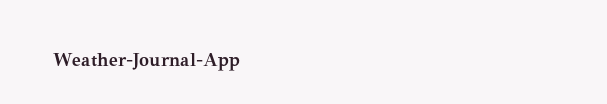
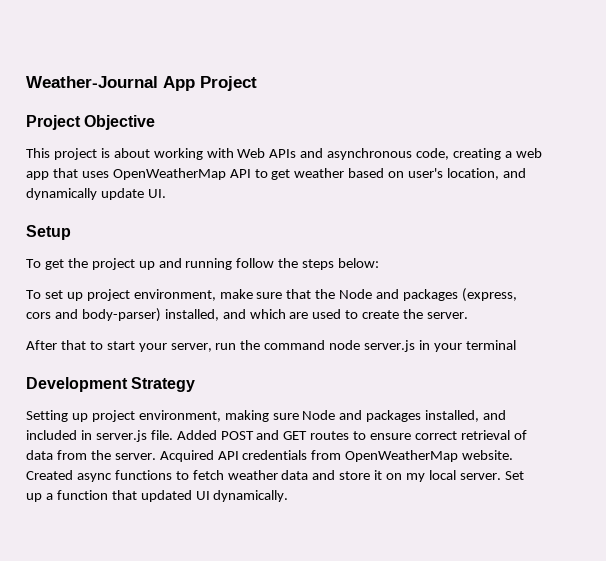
[53,53,240,71] Weather-Journal-App -> [26,76,257,91] [26,115,156,130] [26,148,542,160] [26,168,526,180] [26,188,166,200] [26,225,71,240] [26,258,380,270] [26,288,517,302] [26,308,469,322] [26,340,516,352] [26,377,196,392] [26,410,507,422] [26,430,527,442] [26,450,514,462] [26,470,524,482] [26,490,289,502] Weather-Journal App Project // Project Objective // This project is about working with Web APIs and asynchronous code, creating a web app that uses OpenWeatherMap API to get weather based on user's location, and dynamically update UI. // Setup // To get the project up and running follow the steps below: // To set up project environment, make sure that the Node and packages (express, cors and body-parser) installed, and which are used to create the server. // After that to start your server, run the command node server.js in your terminal // Development Strategy // Setting up project environment, making sure Node and packages installed, and included in server.js file. Added POST and GET routes to ensure correct retrieval of data from the server. Acquired API credentials from OpenWeatherMap website. Created async functions to fetch weather data and store it on my local server. Set up a function that updated UI dynamically.

